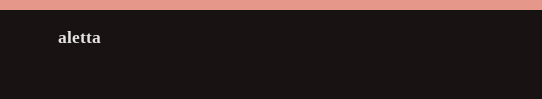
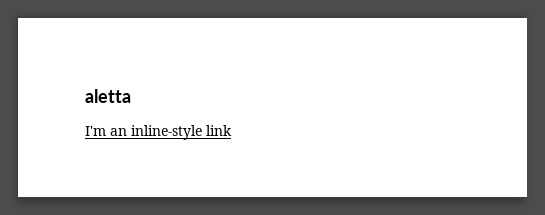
(101, 37) none -> [85,125,232,140] // I'm an inline-style link

